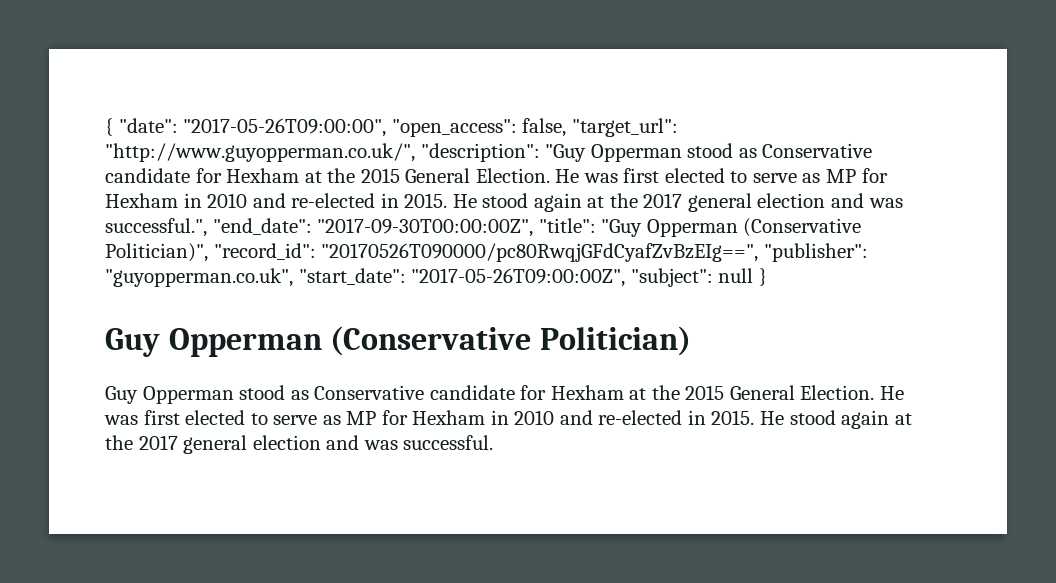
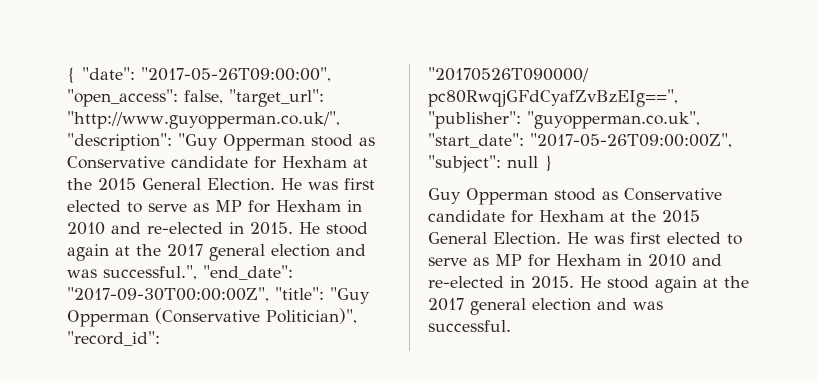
[105,326,691,357] // Guy Opperman (Conservative Politician) -> (553, 163) none

